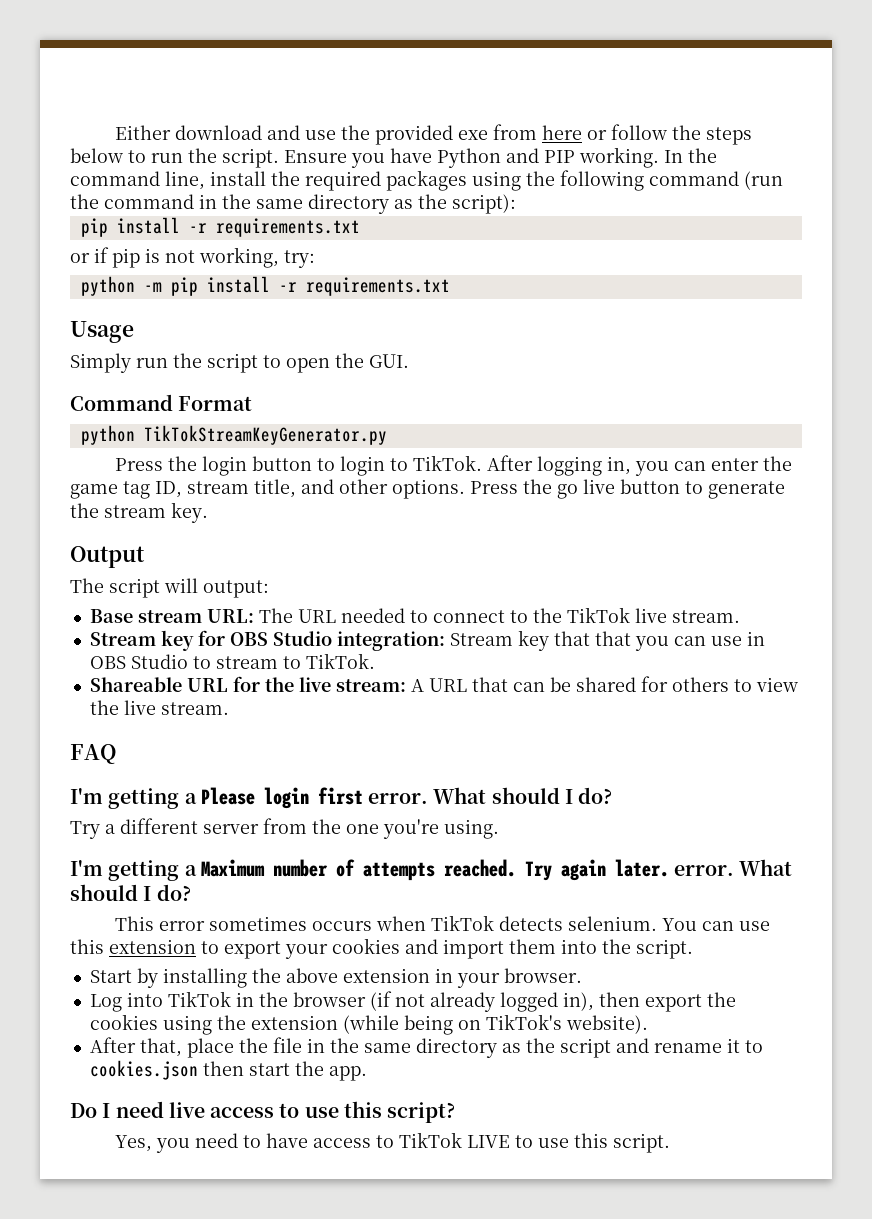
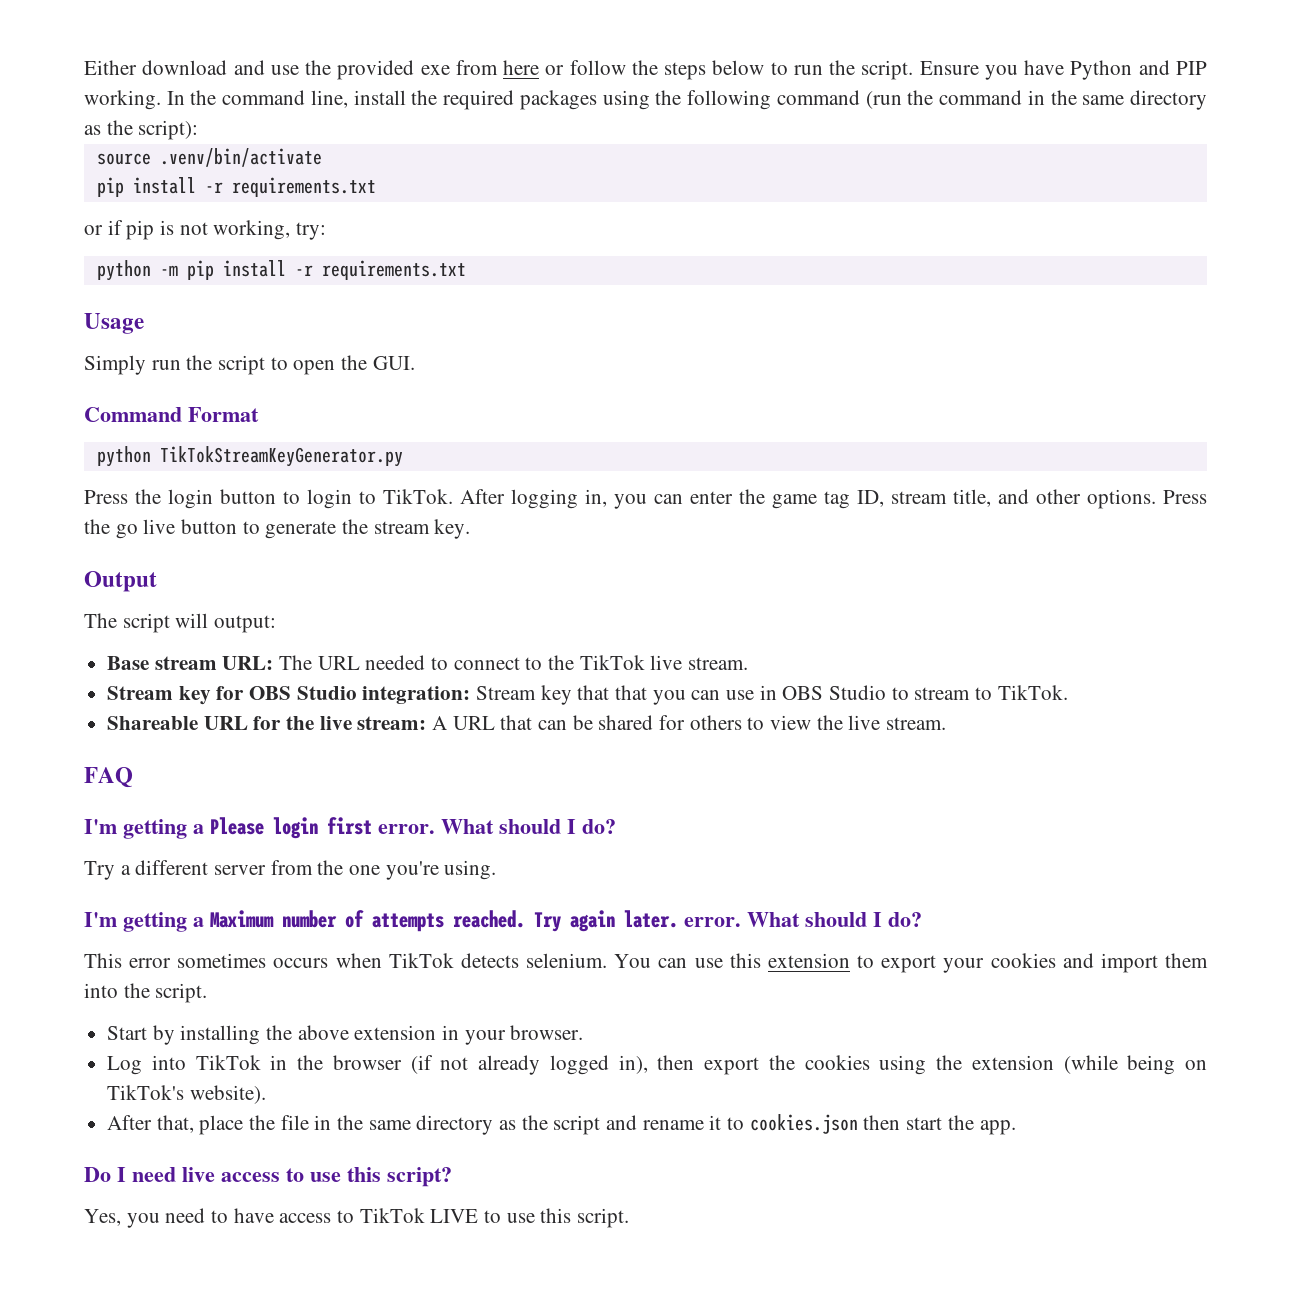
(516, 204) none -> [96,148,322,167] // source .venv/bin/activate

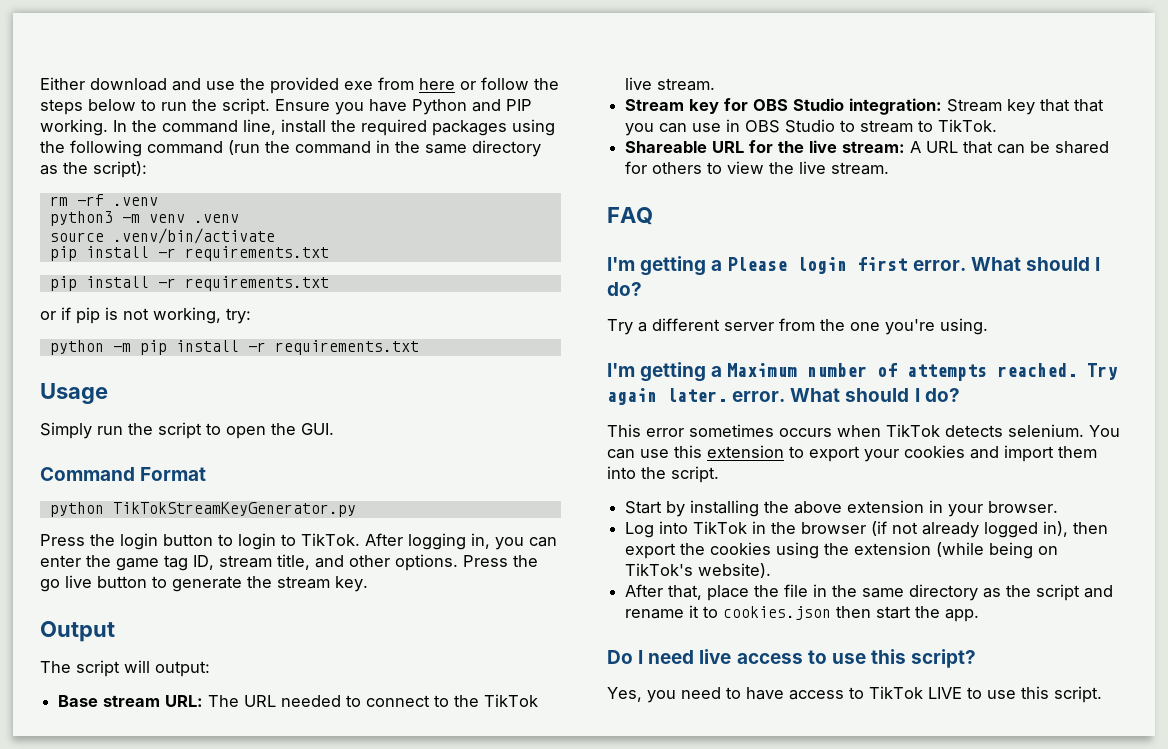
(199, 130) none -> [49,194,158,206] [49,211,239,226] // rm -rf .venv // python3 -m venv .venv
(376, 187) none -> [49,276,329,291] // pip install -r requirements.txt

